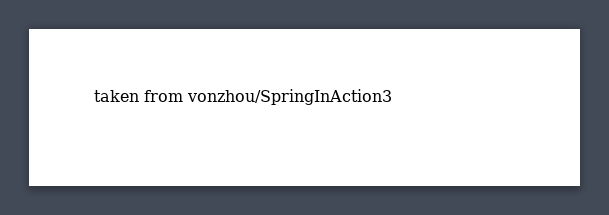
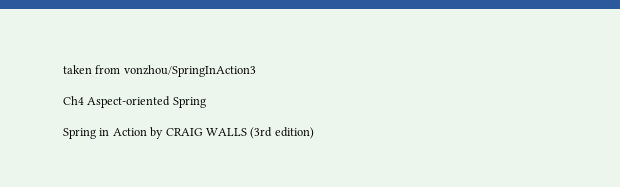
(392, 97) none -> [63,96,206,108] [63,127,314,139] // Ch4 Aspect-oriented Spring // Spring in Action by CRAIG WALLS (3rd edition)

